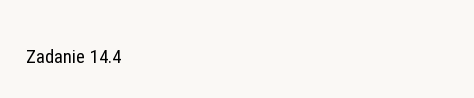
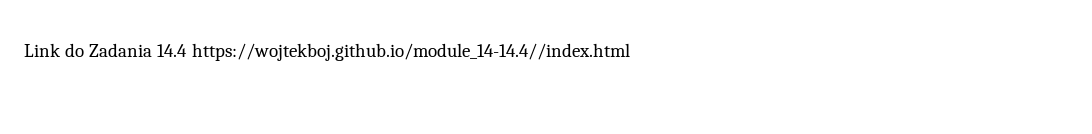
[26,49,121,63] Zadanie 14.4 -> [24,43,630,61] Link do Zadania 14.4 https://wojtekboj.github.io/module_14-14.4//index.html

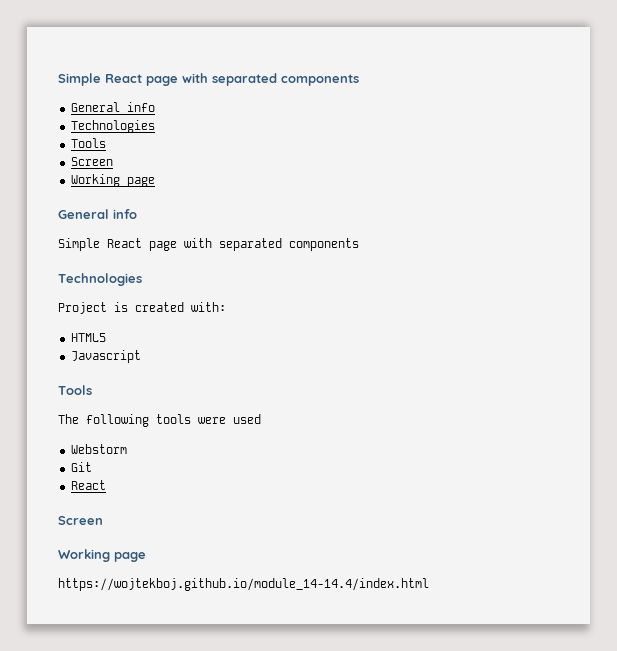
[24,43,630,61] Link do Zadania 14.4 https://wojtekboj.github.io/module_14-14.4//index.html -> [58,73,359,86] [70,102,155,112] [70,120,155,133] [70,138,106,148] [70,157,113,166] [70,174,155,187] [58,209,137,219] [58,238,359,251] [58,273,142,286] [58,302,226,314] [70,333,106,342] [70,350,141,363] [58,385,92,395] [58,414,261,427] [70,444,127,454] [70,462,92,472] [70,480,106,490] [58,516,103,525] [58,549,146,562] [58,578,429,591] Simple React page with separated components // General info // Technologies // Tools // Screen // Working page // General info // Simple React page with separated components // Technologies // Project is created with: // HTML5 // Javascript // Tools // The following tools were used // Webstorm // Git // React // Screen // Working page // https://wojtekboj.github.io/module_14-14.4/index.html

